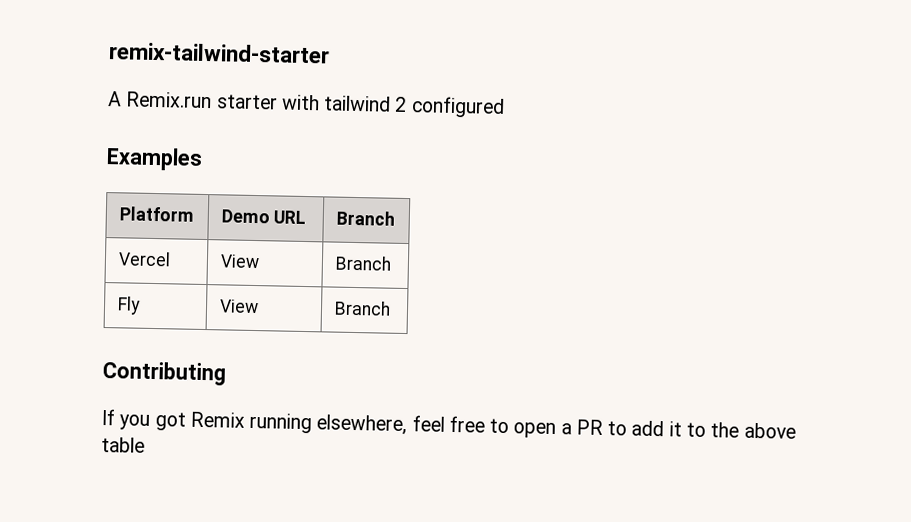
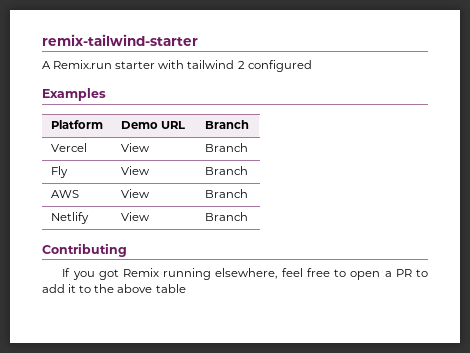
(391, 308) none -> [50,190,79,198] [120,189,150,198] [204,189,248,198] [50,212,89,224] [120,212,150,221] [204,212,248,221] // AWS | View | Branch // Netlify | View | Branch

